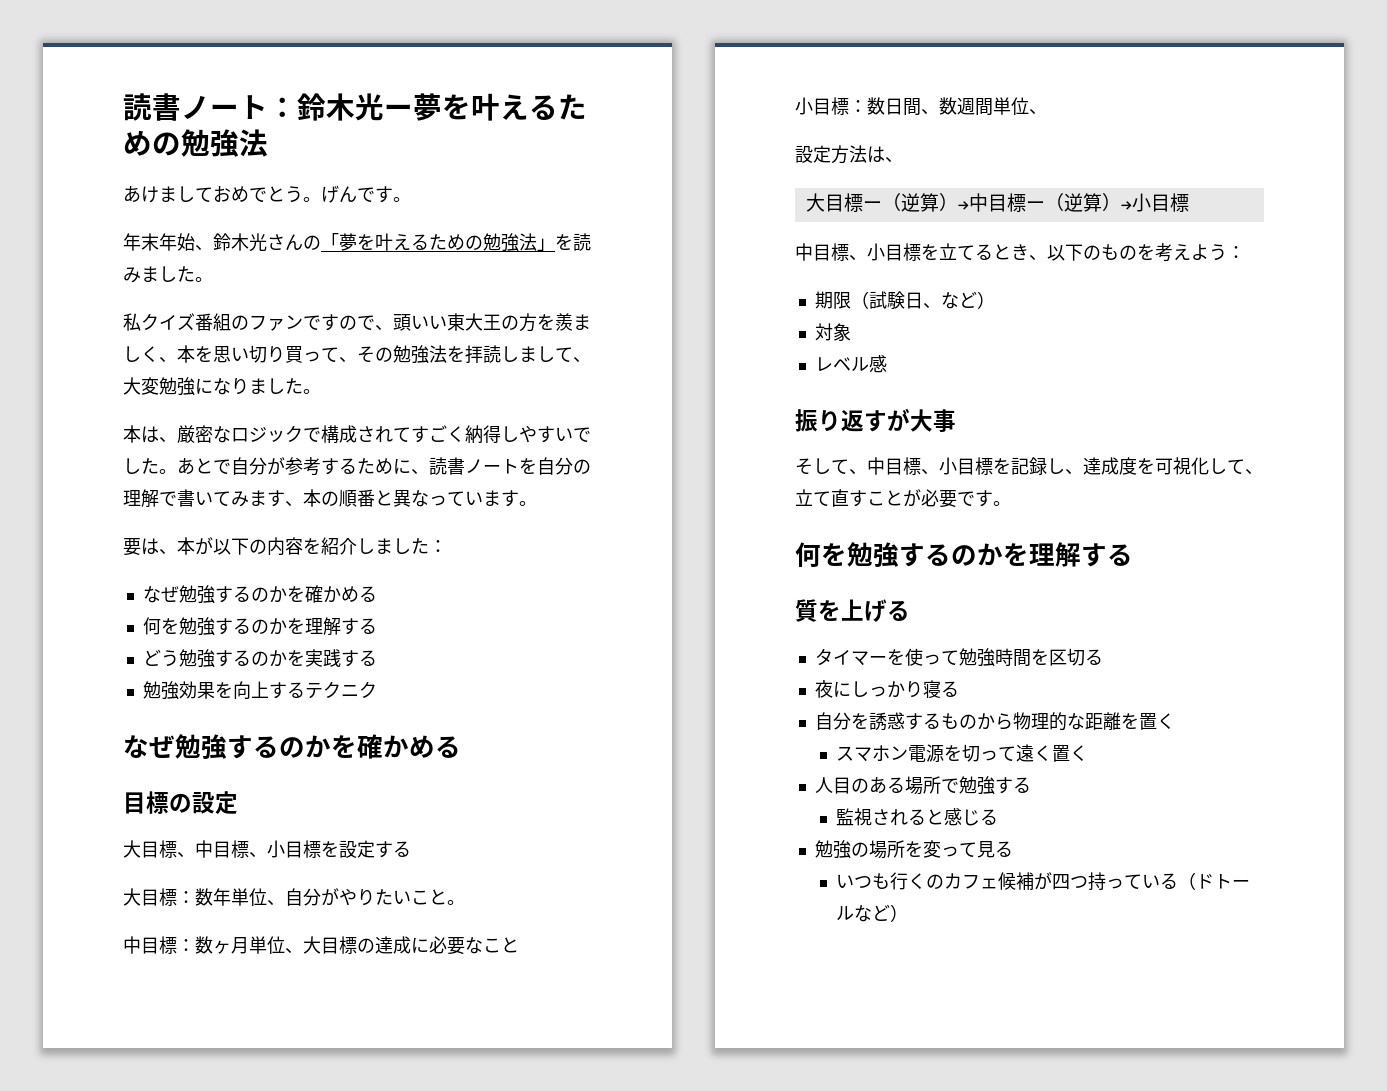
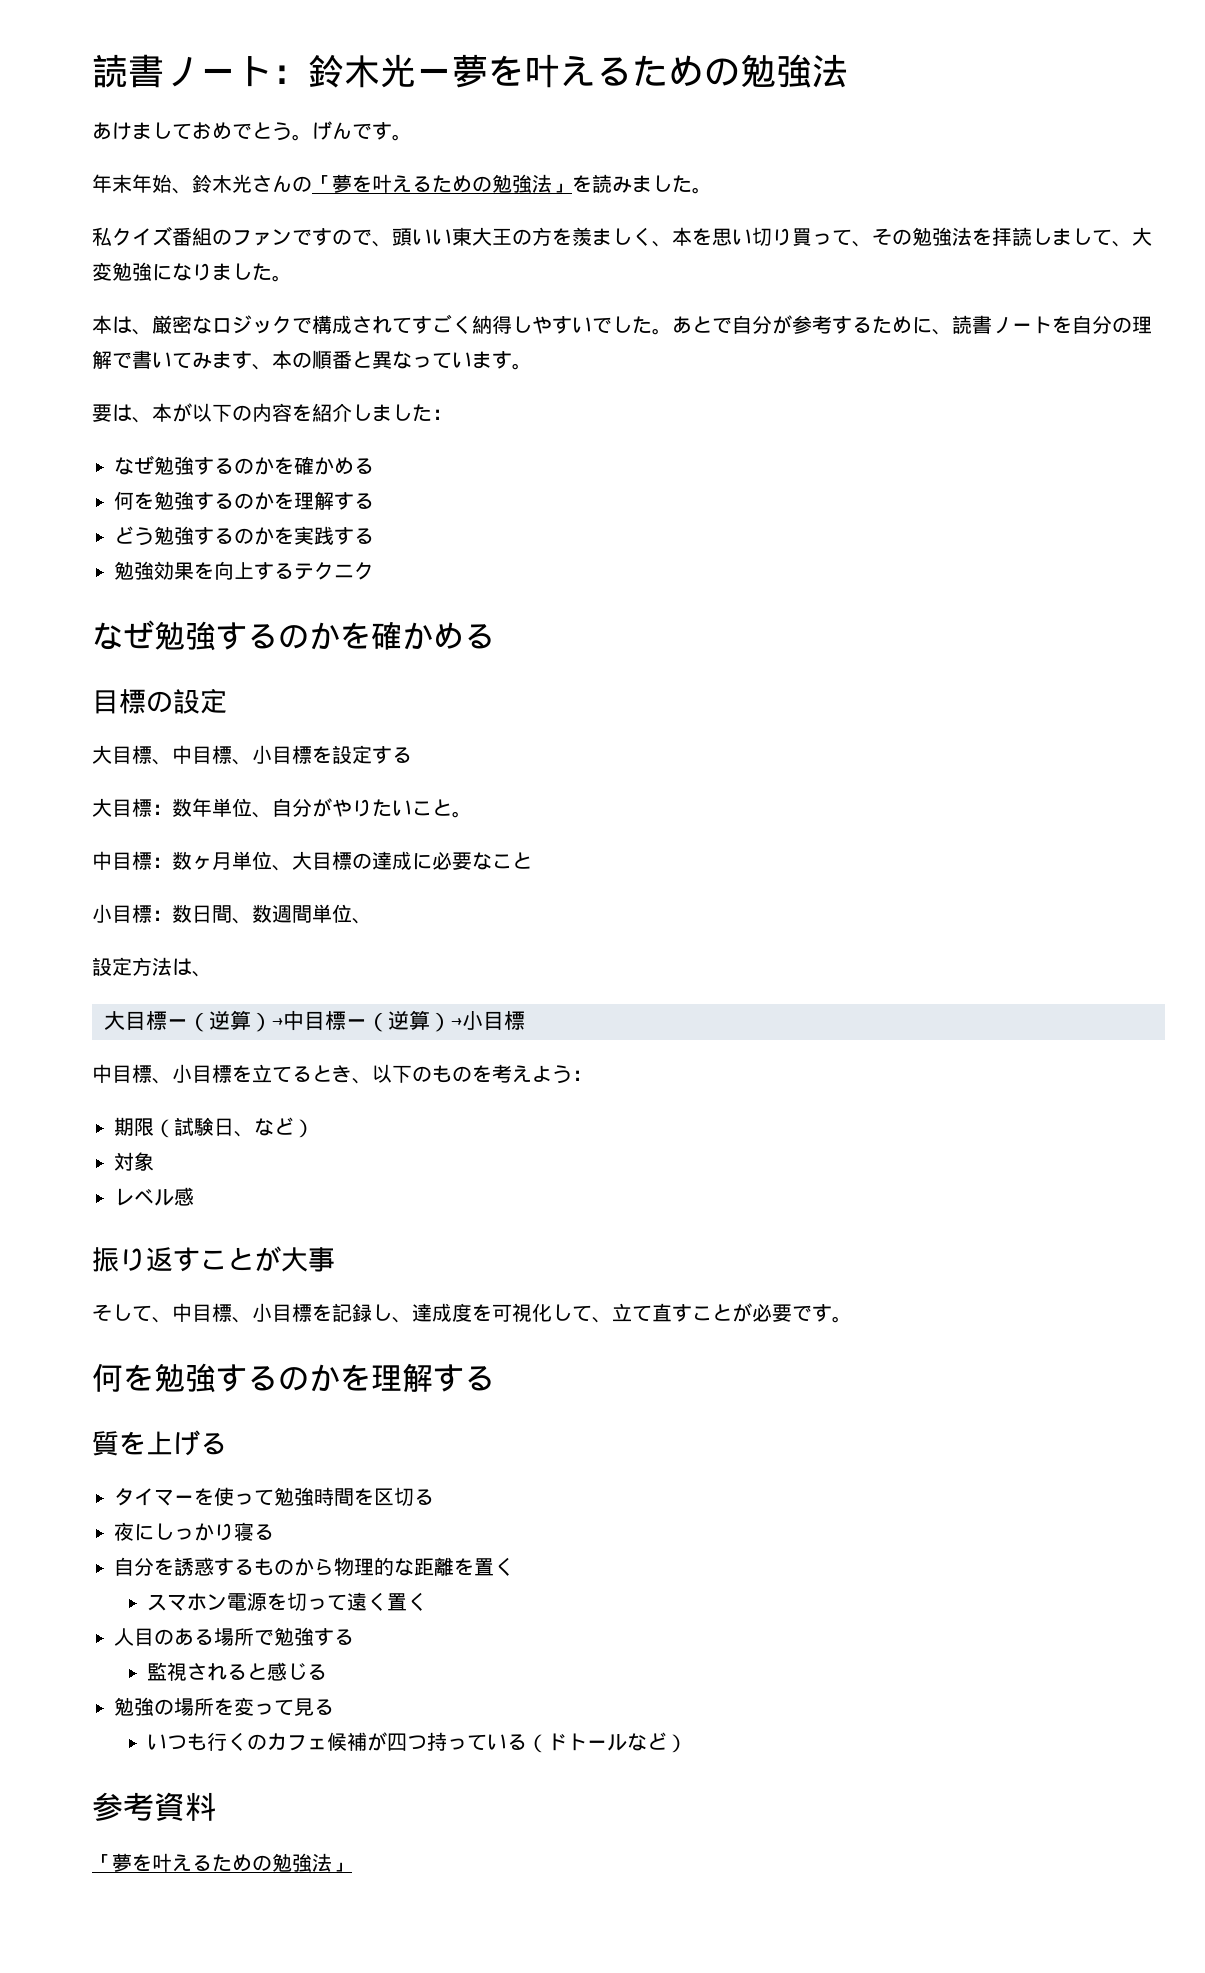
(887, 421) none -> [200,1247,254,1271] こと
(909, 913) none -> [92,1792,216,1821] [92,1853,352,1873] // 参考資料 // 「夢を叶えるための勉強法」

